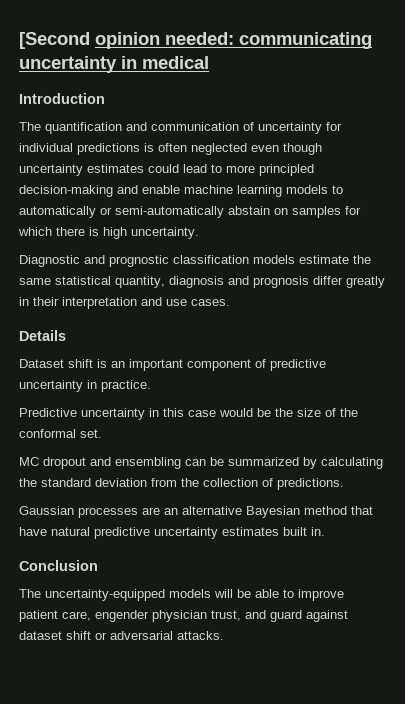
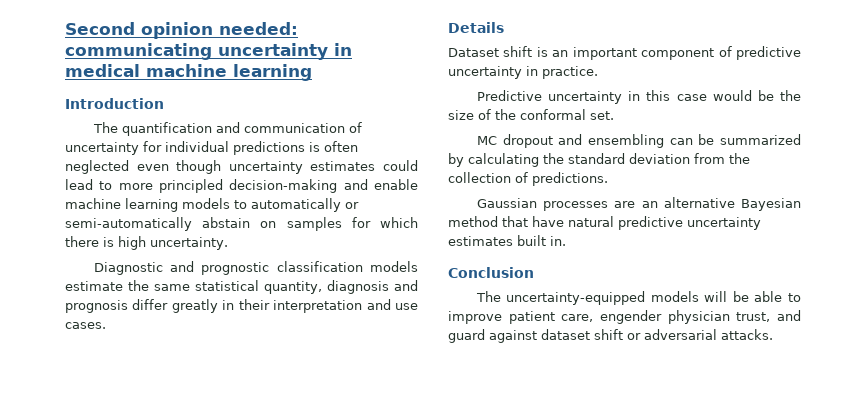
[19,32,90,49] [Second -> [65,22,135,35] Second
(209, 62) none -> [146,64,312,81] machine learning

